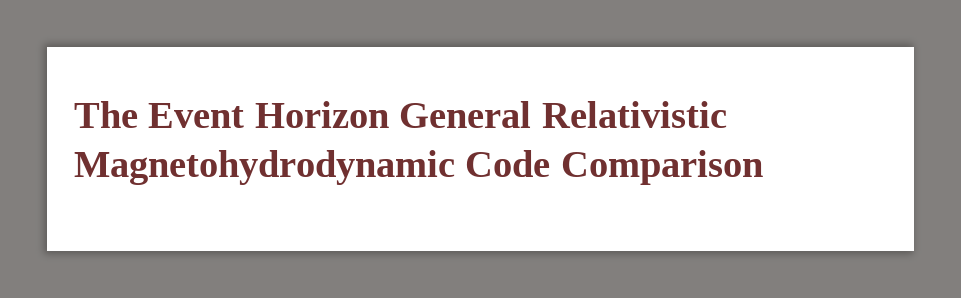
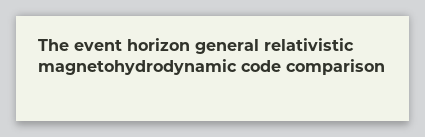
[148,101,727,128] [74,150,763,185] Event Horizon General Relativistic Magnetohydrodynamic Code Comparison -> [74,38,354,54] [38,59,385,75] event horizon general relativistic magnetohydrodynamic code comparison

